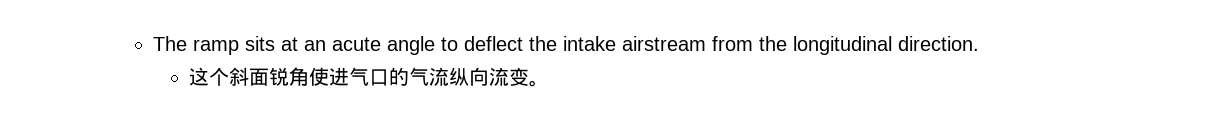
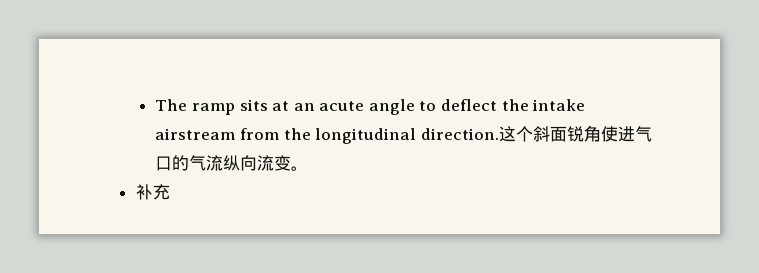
(980, 43) // -> (499, 134) none
(550, 83) none -> [135,184,170,200] // 补充

